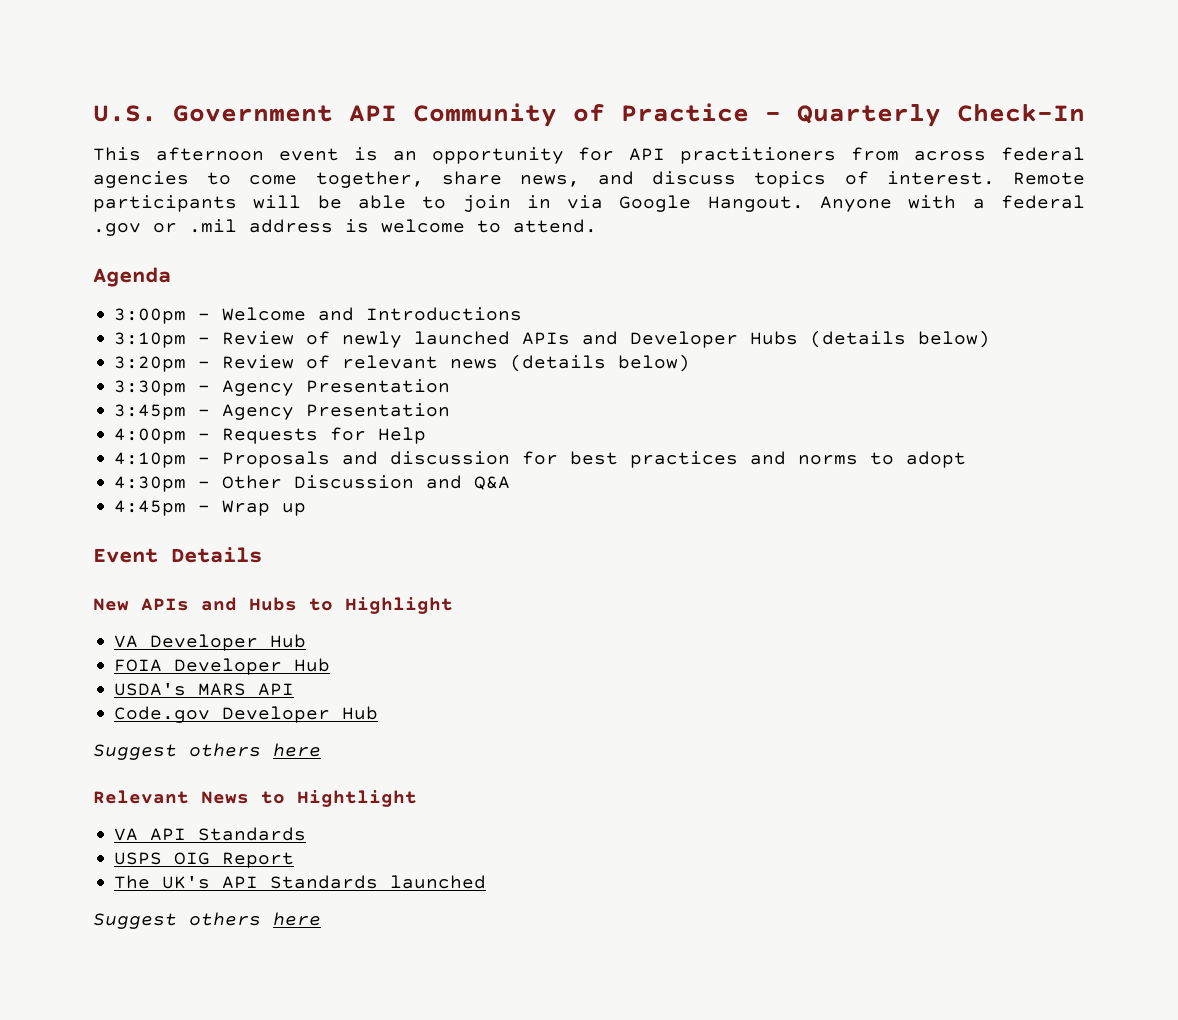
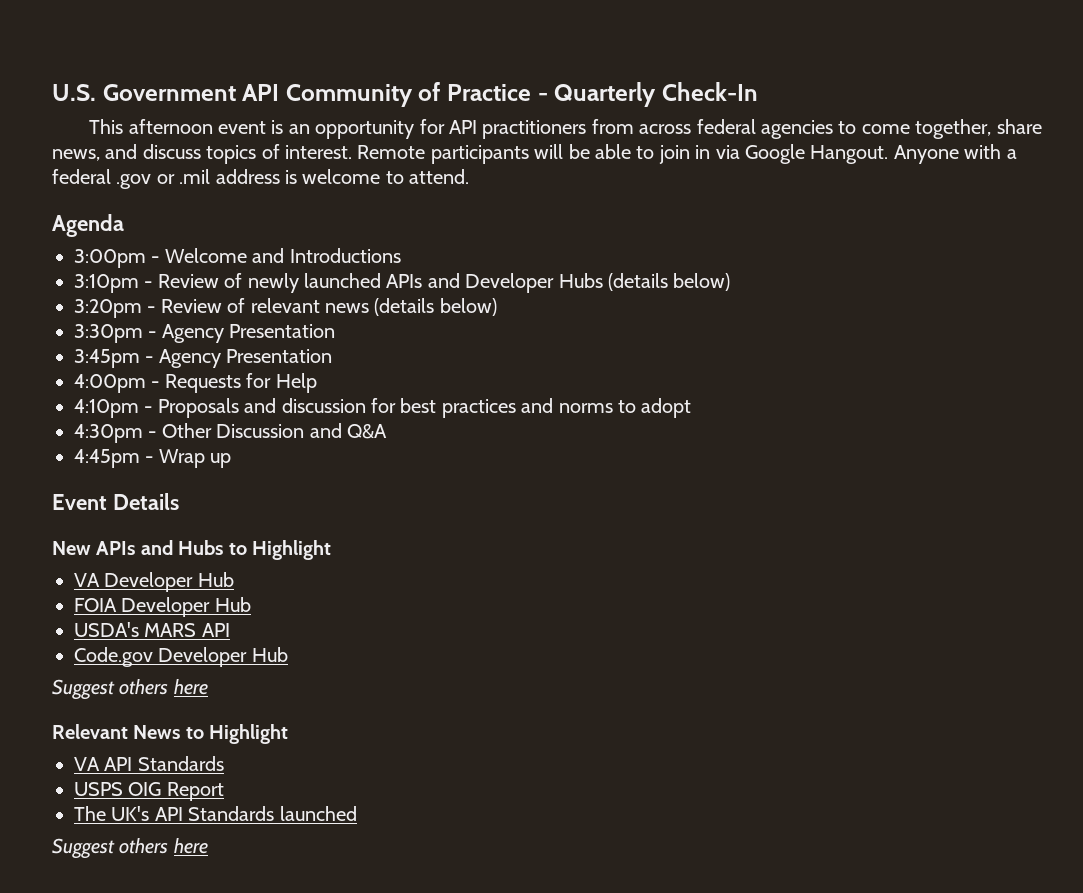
[297,790,417,807] Hightlight -> [209,724,289,744] Highlight

